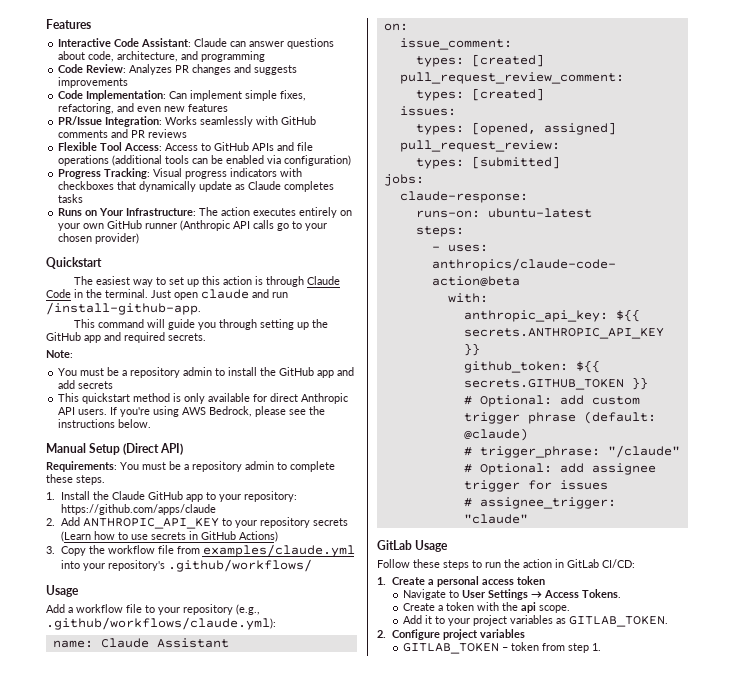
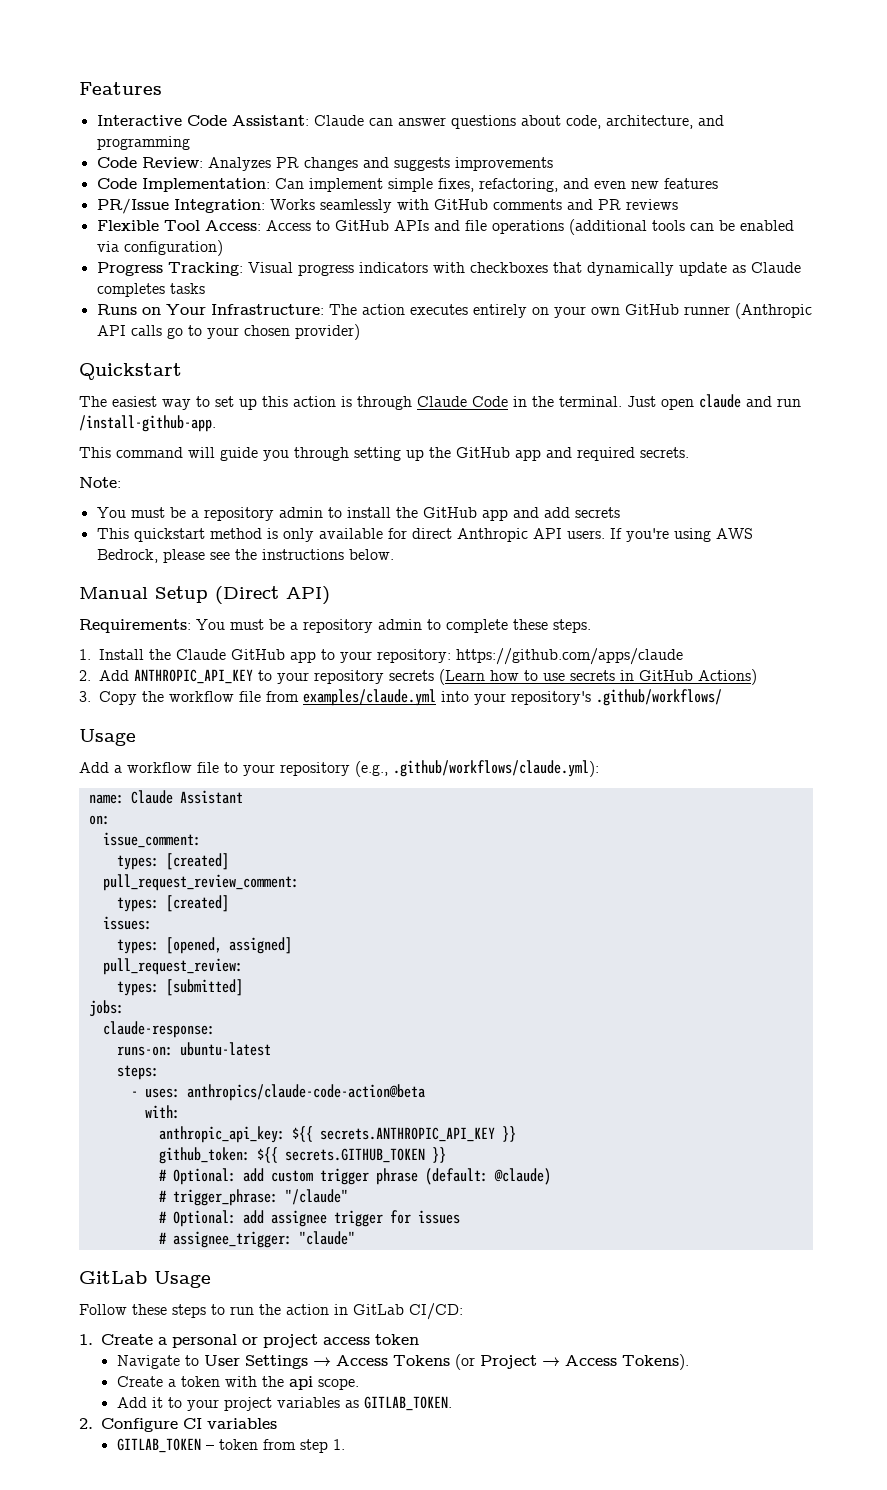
(479, 581) none -> [242,1334,318,1348] or project
[582,589,622,598] Tokens. -> [392,1354,689,1370] Tokens (or Project → Access Tokens).
[442,629,478,640] project -> [183,1418,202,1429] CI

